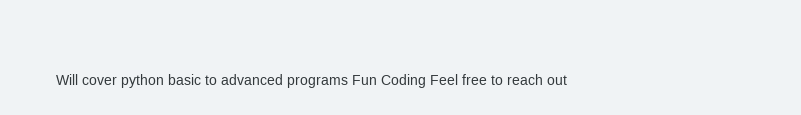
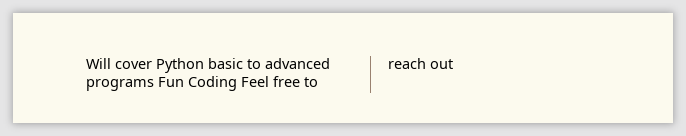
[121,74,164,88] python -> [156,58,204,73] Python

